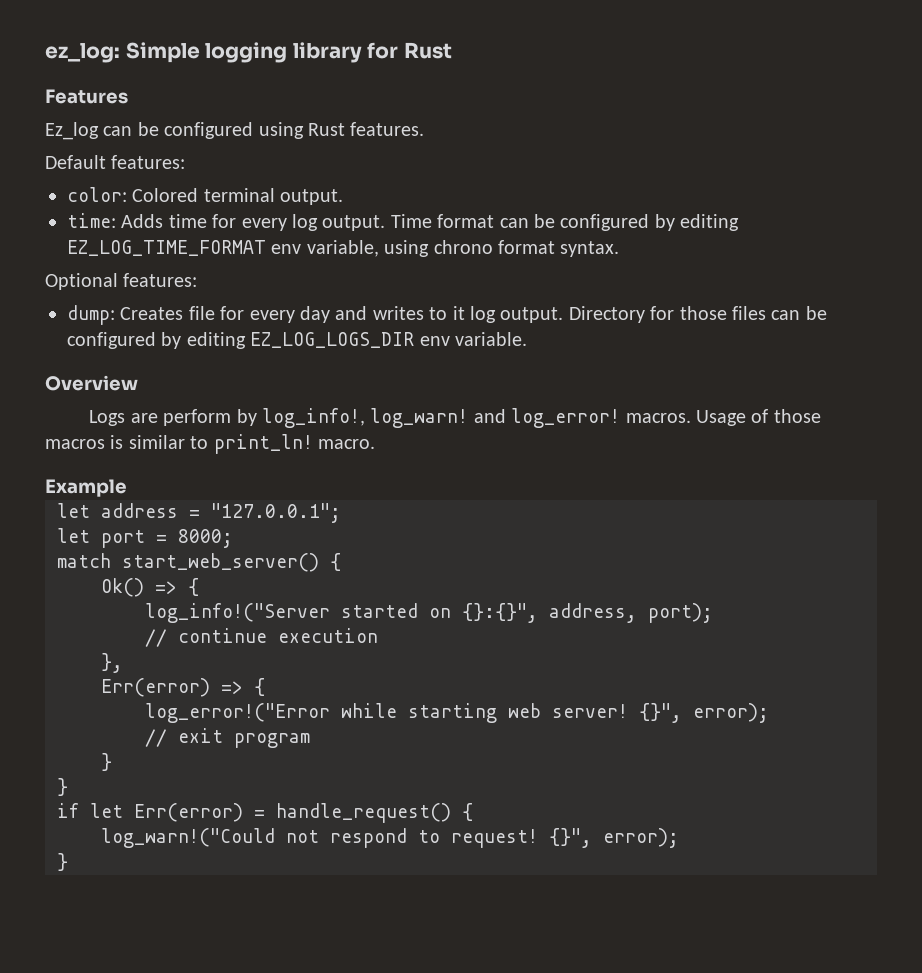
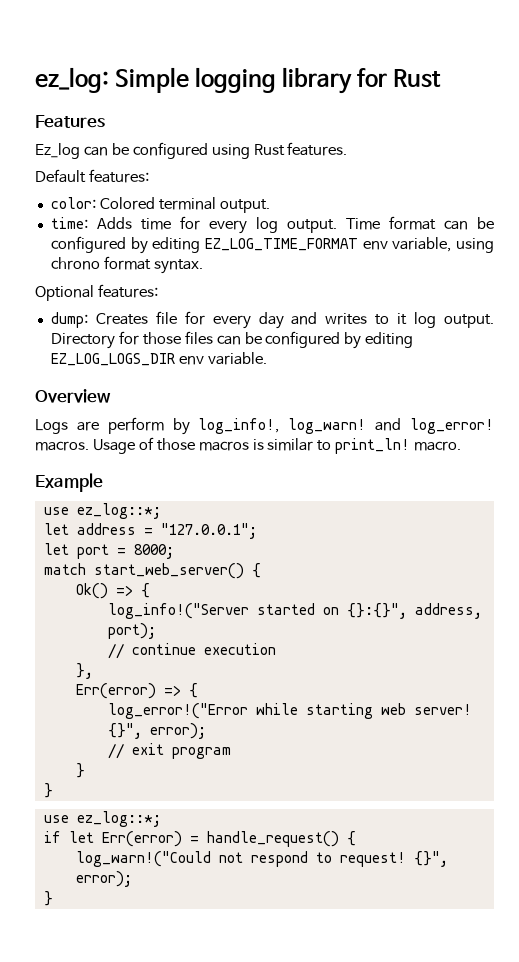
(127, 488) none -> [43,503,161,519] // use ez_log::*;
(68, 787) none -> [43,811,161,827] // use ez_log::*;

